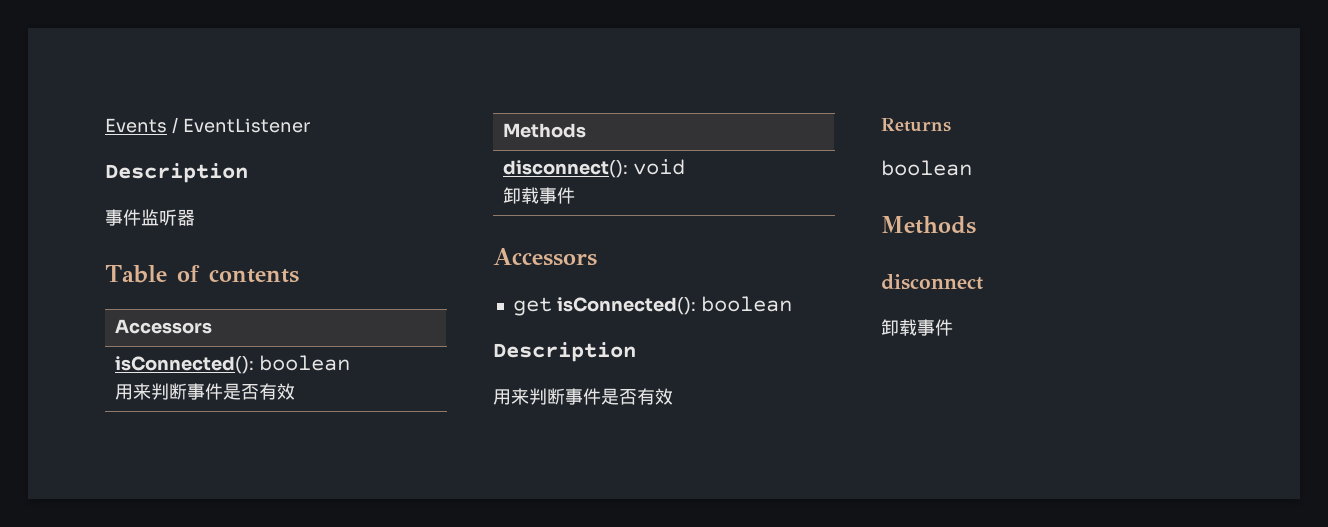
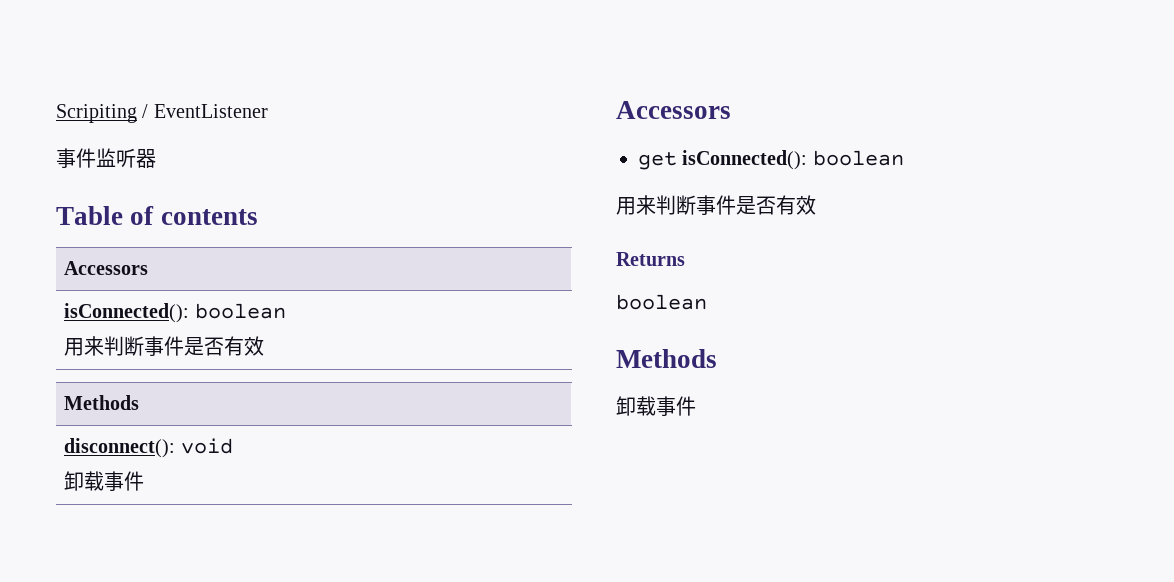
[105,118,167,133] Events -> [56,104,137,123] Scripiting
[105,163,248,183] // Description -> (268, 111) none
[493,342,636,362] // Description -> (904, 158) none
[881,274,983,290] // disconnect -> (717, 358) none

